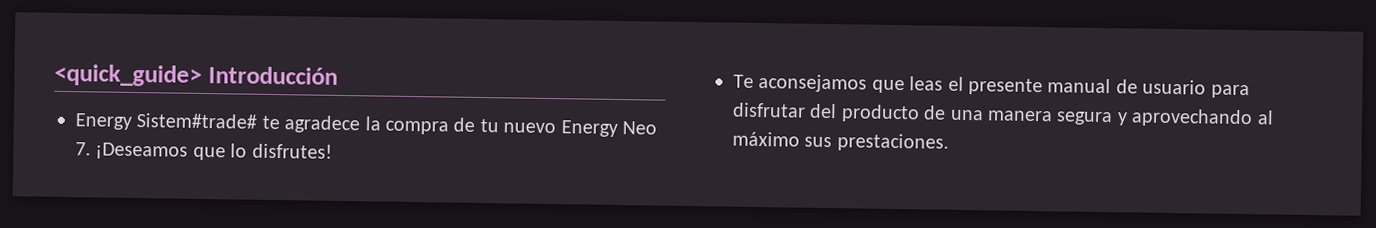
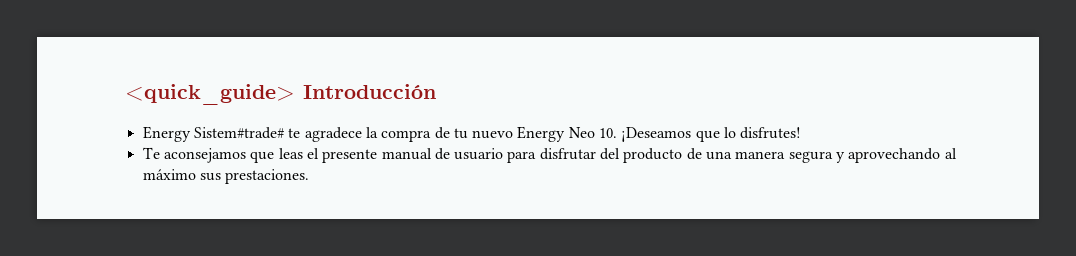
[75,142,91,156] 7. -> [599,128,618,138] 10.

